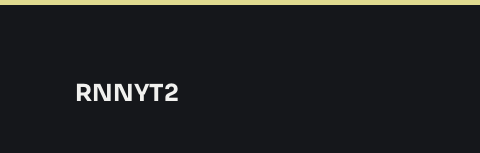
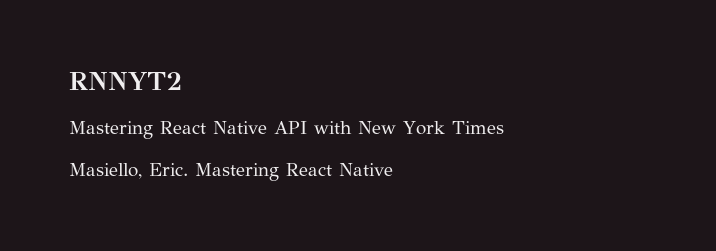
(179, 92) none -> [69,121,504,139] [69,163,393,181] // Mastering React Native API with New York Times // Masiello, Eric. Mastering React Native

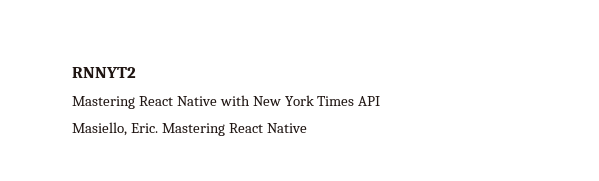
[274,121,307,134] API -> (217, 101) none
(504, 127) none -> [358,96,381,106] API

